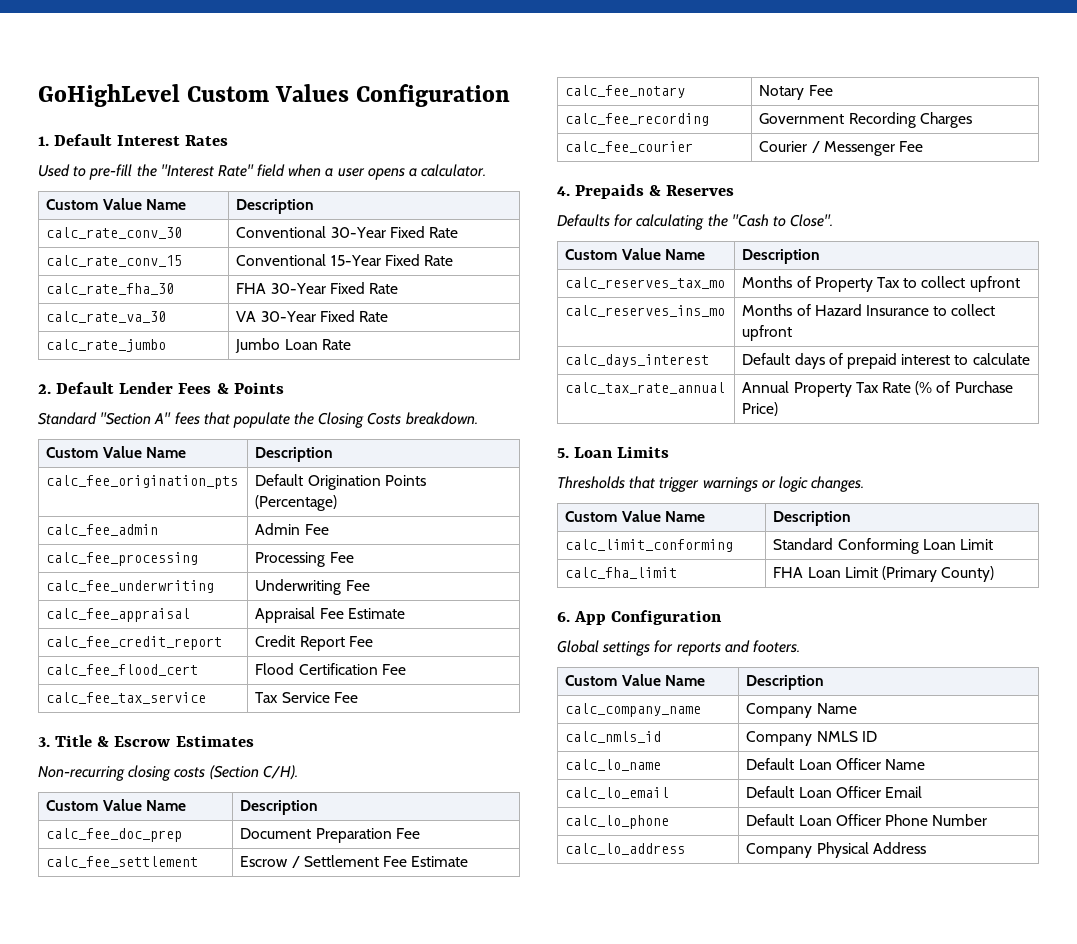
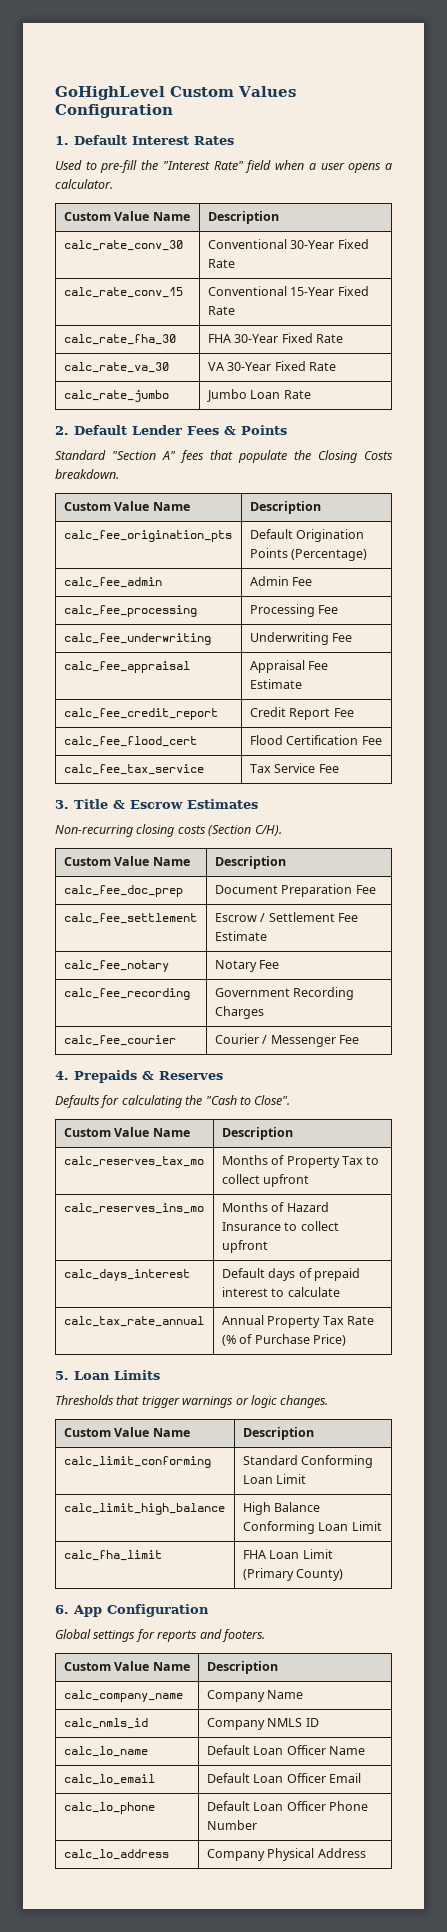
(994, 544) none -> [63,1503,225,1515] [242,1502,321,1515] [242,1521,382,1534] // calc_limit_high_balance | High Balance Conforming Loan Limit

